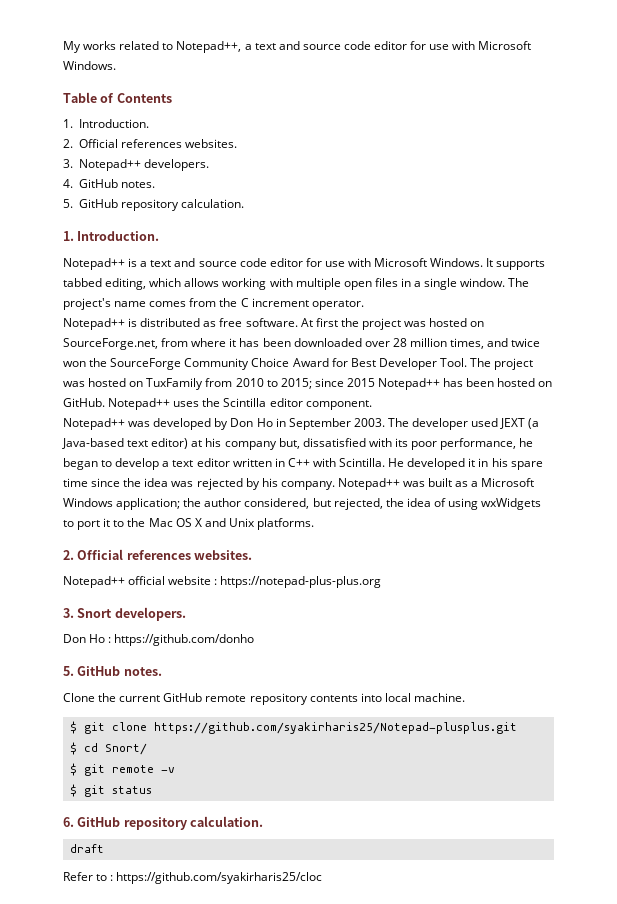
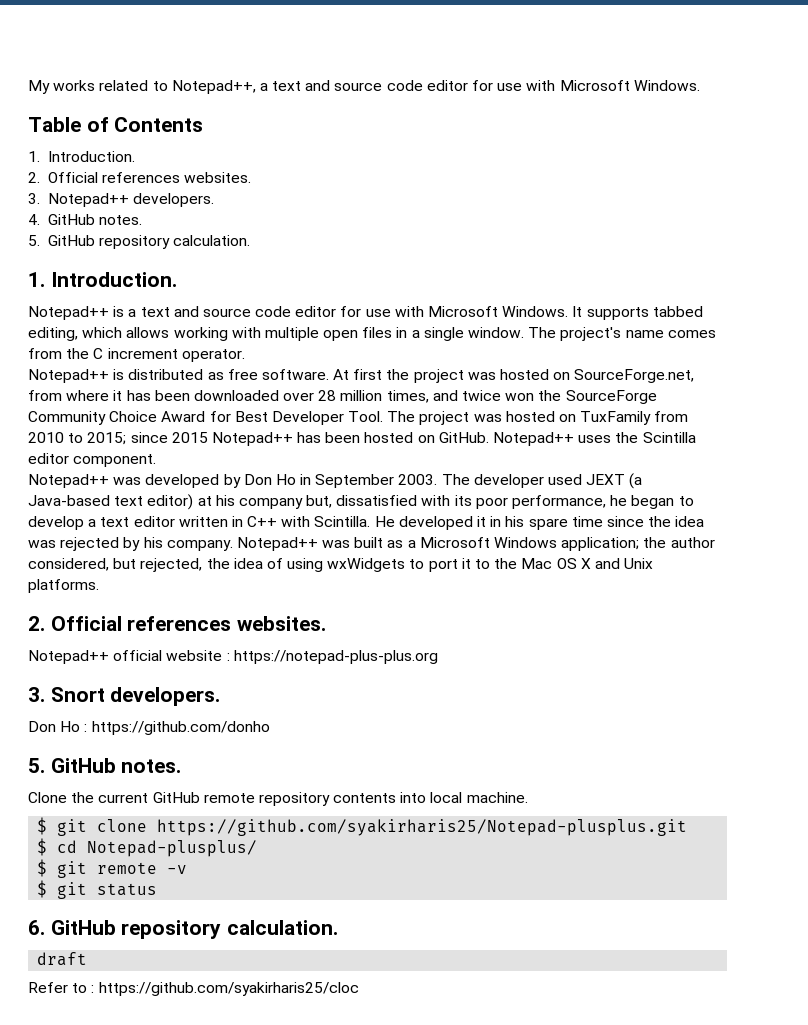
[104,743,147,755] Snort/ -> [87,840,258,857] Notepad-plusplus/

